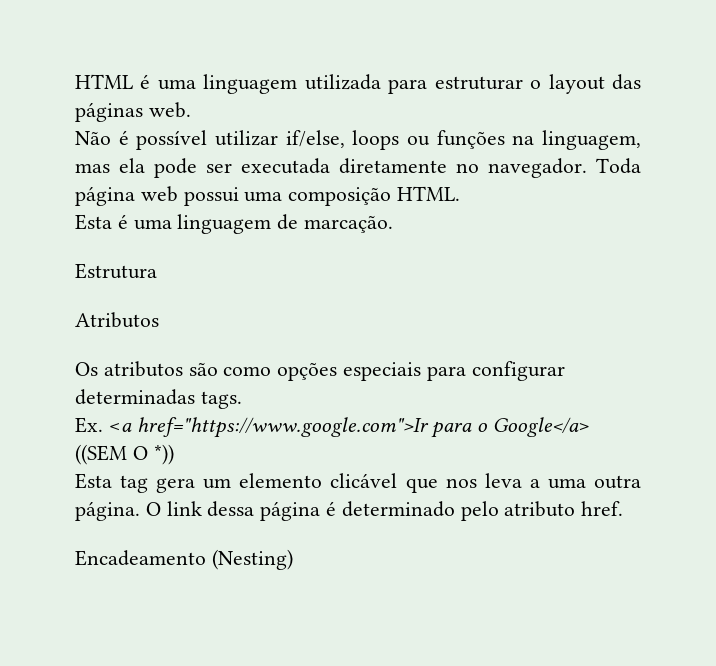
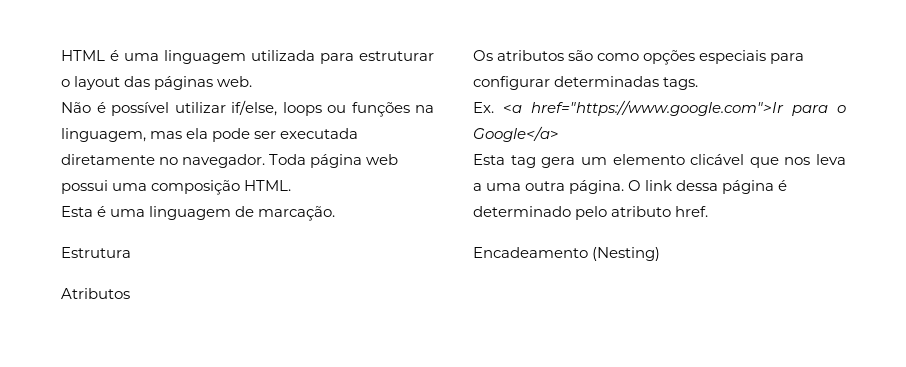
[75,444,174,465] ((SEM O *)) -> (559, 134) none

